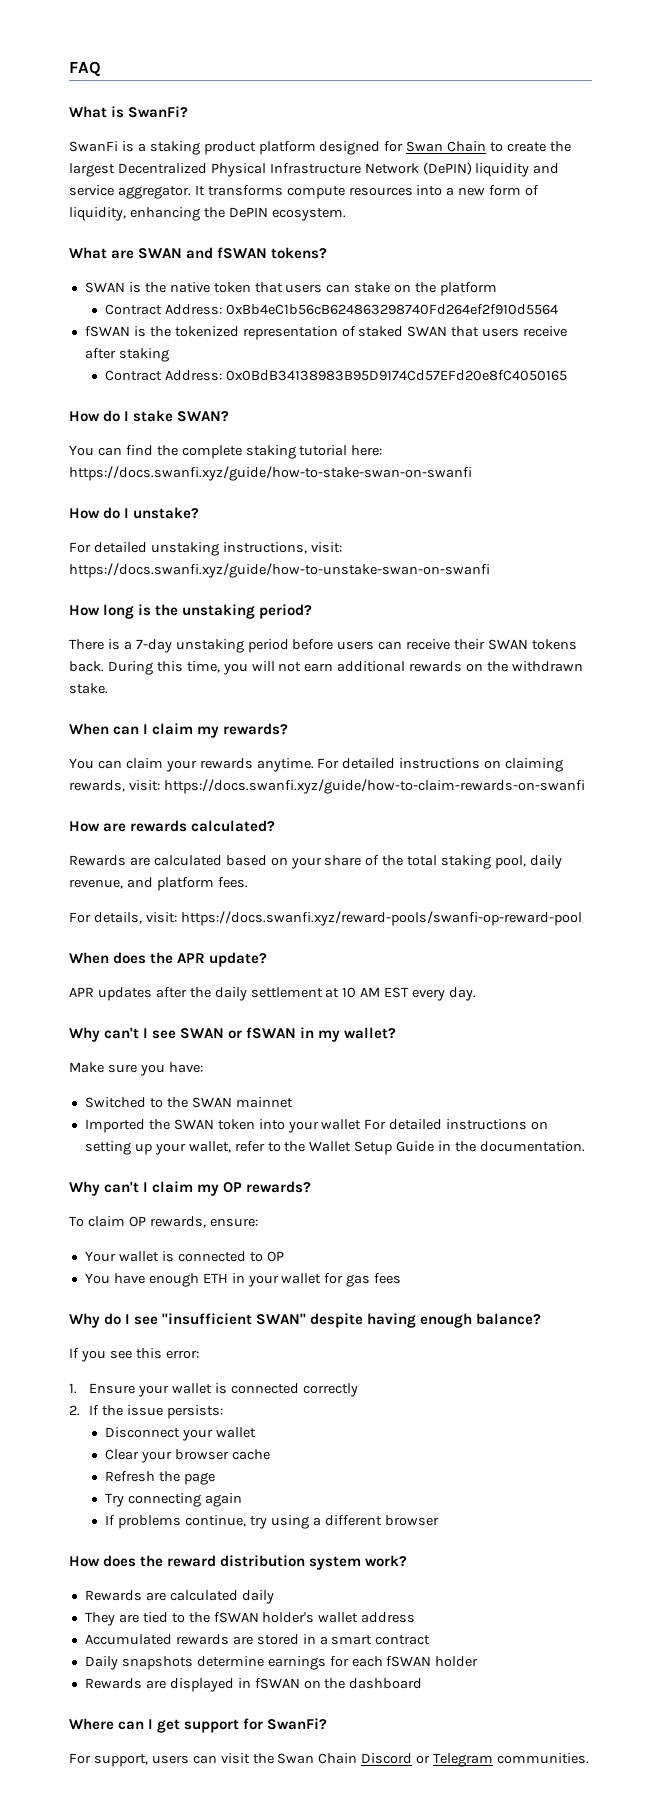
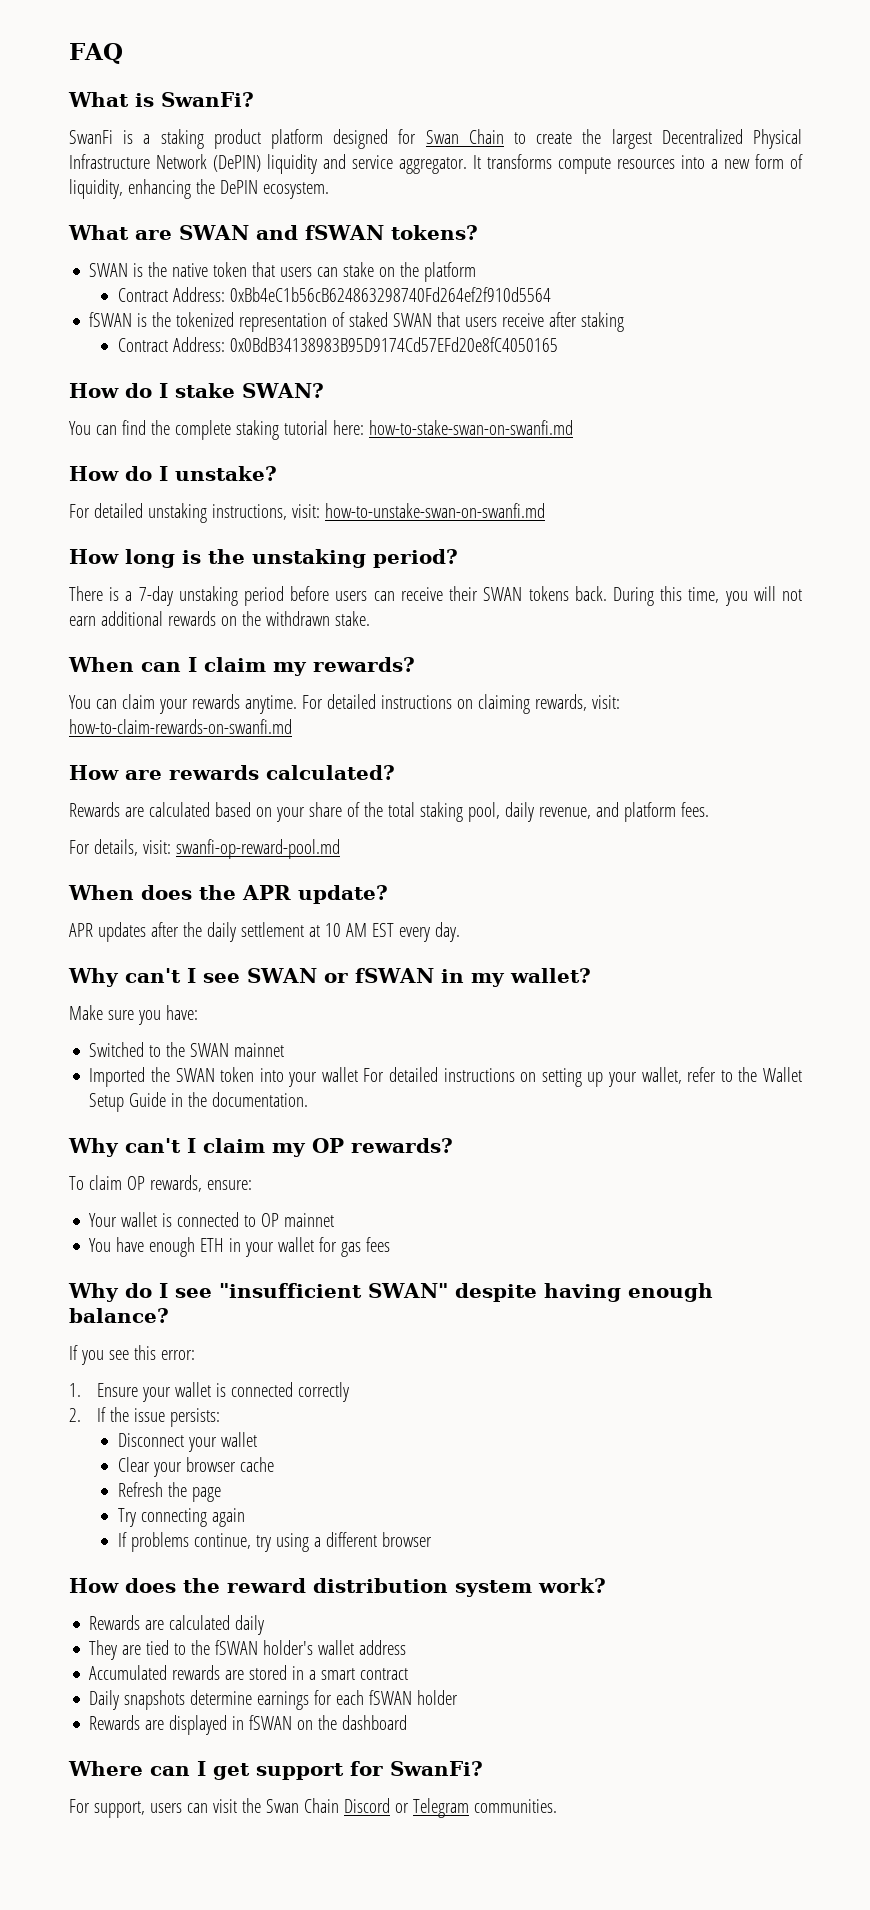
[69,466,472,481] https://docs.swanfi.xyz/guide/how-to-stake-swan-on-swanfi -> [368,420,573,435] how-to-stake-swan-on-swanfi.md
[69,563,490,578] https://docs.swanfi.xyz/guide/how-to-unstake-swan-on-swanfi -> [324,503,545,518] how-to-unstake-swan-on-swanfi.md
[163,779,585,794] https://docs.swanfi.xyz/guide/how-to-claim-rewards-on-swanfi -> [69,719,292,734] how-to-claim-rewards-on-swanfi.md
[180,911,582,926] https://docs.swanfi.xyz/reward-pools/swanfi-op-reward-pool -> [175,839,340,859] swanfi-op-reward-pool.md
(284, 1256) none -> [284,1213,335,1227] mainnet

